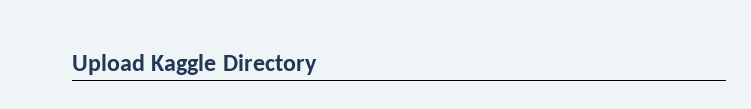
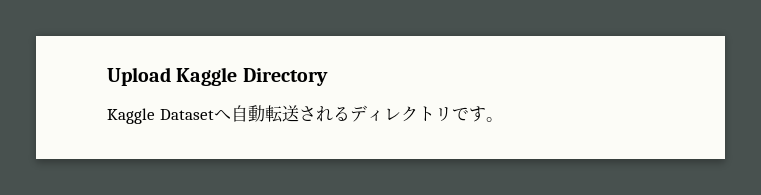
(317, 64) none -> [107,105,503,124] // Kaggle Datasetへ自動転送されるディレクトリです。

